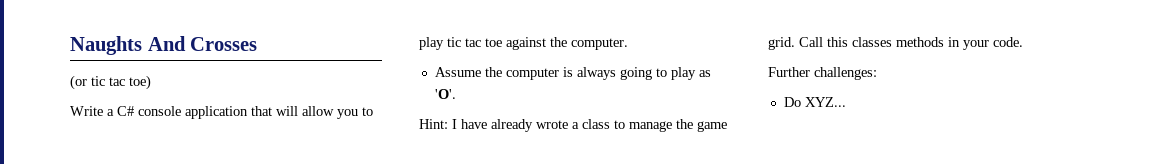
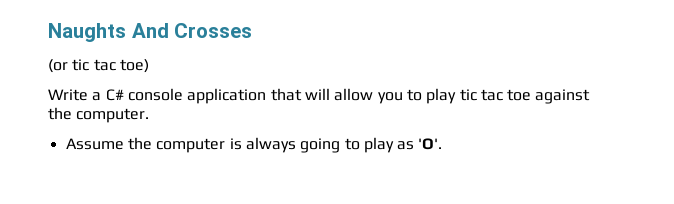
[419,119,727,132] [768,37,1023,50] [768,67,877,80] [783,97,846,107] // Hint: I have already wrote a class to manage the game grid. Call this classes methods in your code. // Further challenges: // Do XYZ... -> (443, 144) none

